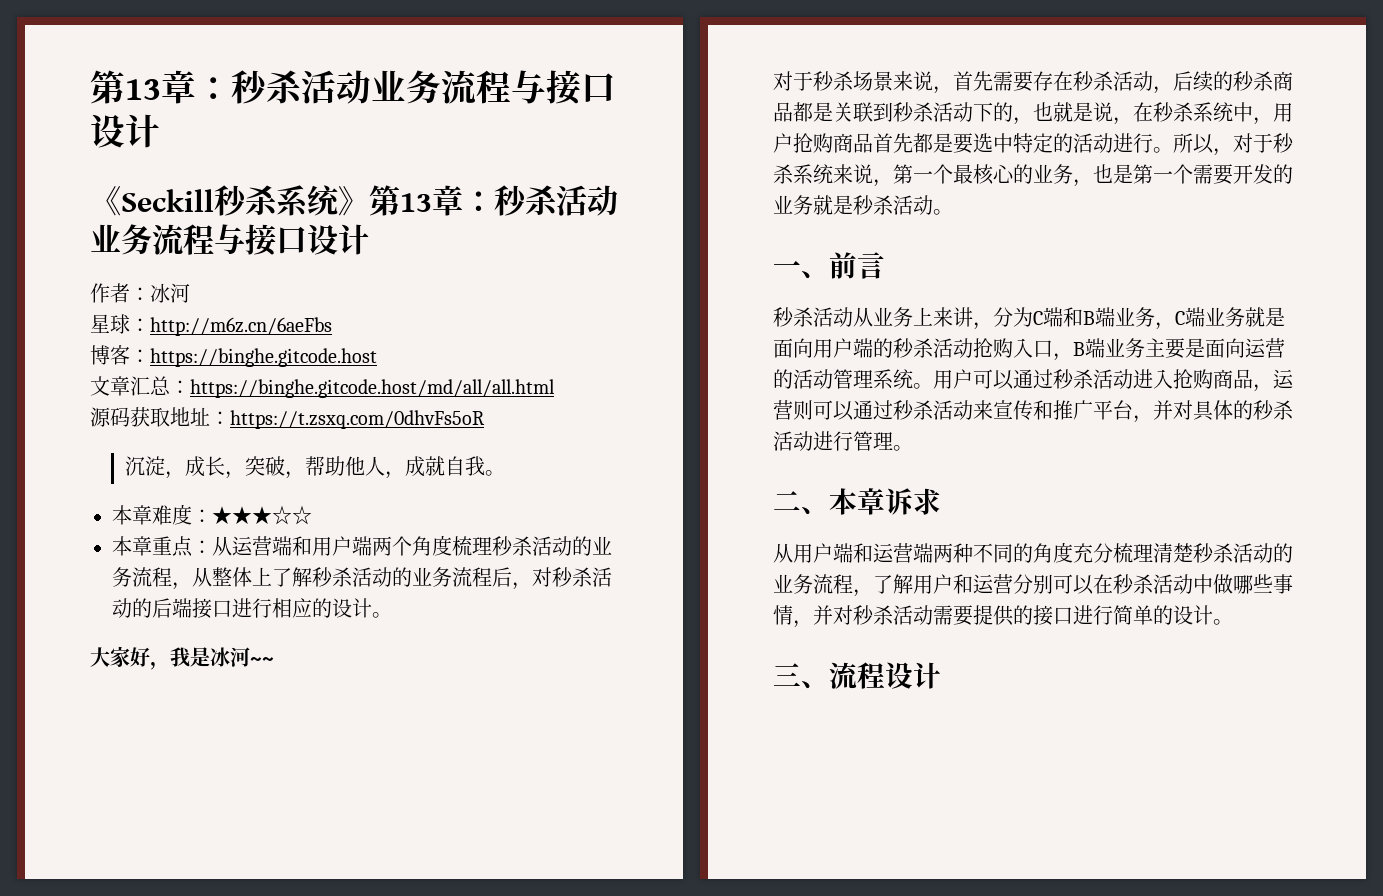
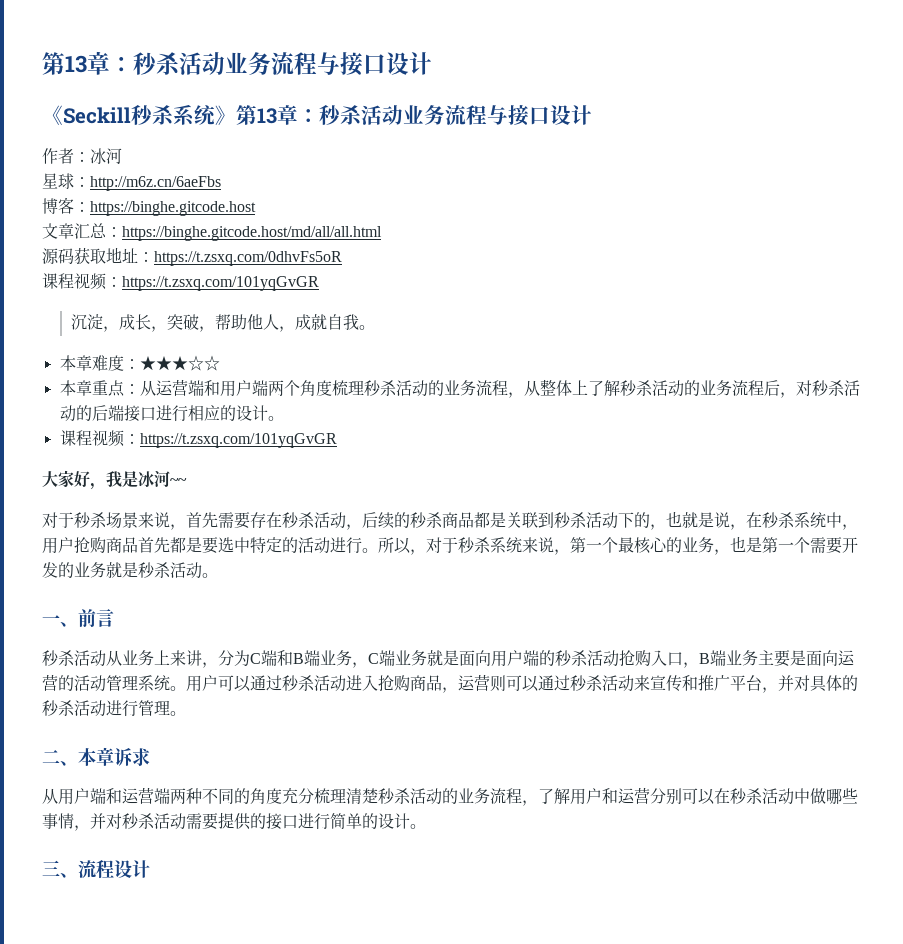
(485, 419) none -> [42,273,319,291] // 课程视频：https://t.zsxq.com/101yqGvGR
(392, 615) none -> [59,430,337,448] // 课程视频：https://t.zsxq.com/101yqGvGR

